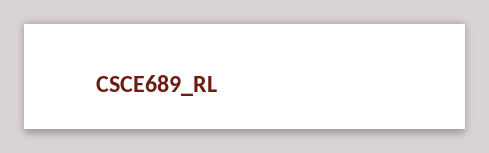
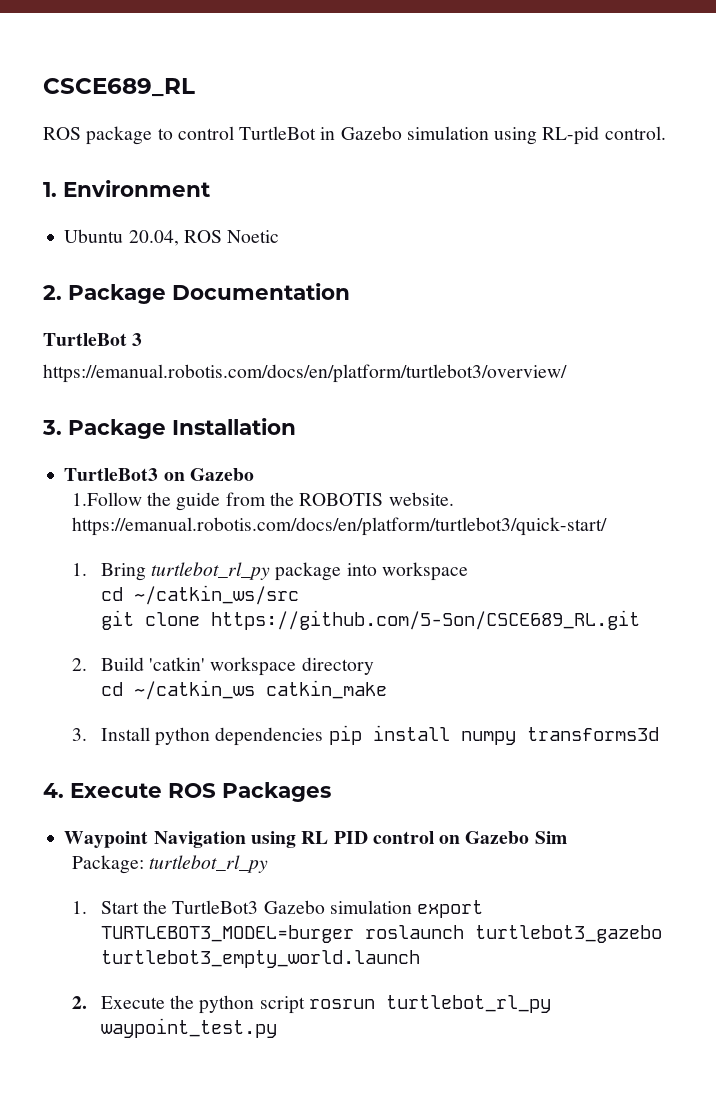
(217, 85) none -> [43,126,666,145] [43,180,210,197] [64,229,280,246] [43,283,350,304] [43,333,143,346] [43,364,567,383] [42,418,296,439] [64,468,254,481] [71,492,454,511] [71,517,607,536] [71,562,468,581] [100,585,299,605] [100,610,640,630] [71,657,374,676] [100,680,387,700] [71,725,659,746] [43,782,331,802] [64,831,567,848] [71,855,269,874] [71,900,484,918] [100,925,662,943] [100,950,420,968] [71,995,551,1014] [100,1018,277,1038] // ROS package to control TurtleBot in Gazebo simulation using RL-pid control. // 1. Environment // Ubuntu 20.04, ROS Noetic // 2. Package Documentation // TurtleBot 3 // https://emanual.robotis.com/docs/en/platform/turtlebot3/overview/ // 3. Package Installation // TurtleBot3 on Gazebo // 1.Follow the guide from the ROBOTIS website. https://emanual.robotis.com/docs/en/platform/turtlebot3/quick-start/ // 1. Bring turtlebot_rl_py package into workspace // cd ~/catkin_ws/src // git clone https://github.com/5-Son/CSCE689_RL.git // 2. Build 'catkin' workspace directory // cd ~/catkin_ws catkin_make // 3. Install python dependencies pip install numpy transforms3d // 4. Execute ROS Packages // Waypoint Navigation using RL PID control on Gazebo Sim // Package: turtlebot_rl_py // 1. Start the TurtleBot3 Gazebo simulation export TURTLEBOT3_MODEL=burger roslaunch turtlebot3_gazebo turtlebot3_empty_world.launch // 2. Execute the python script rosrun turtlebot_rl_py waypoint_test.py

